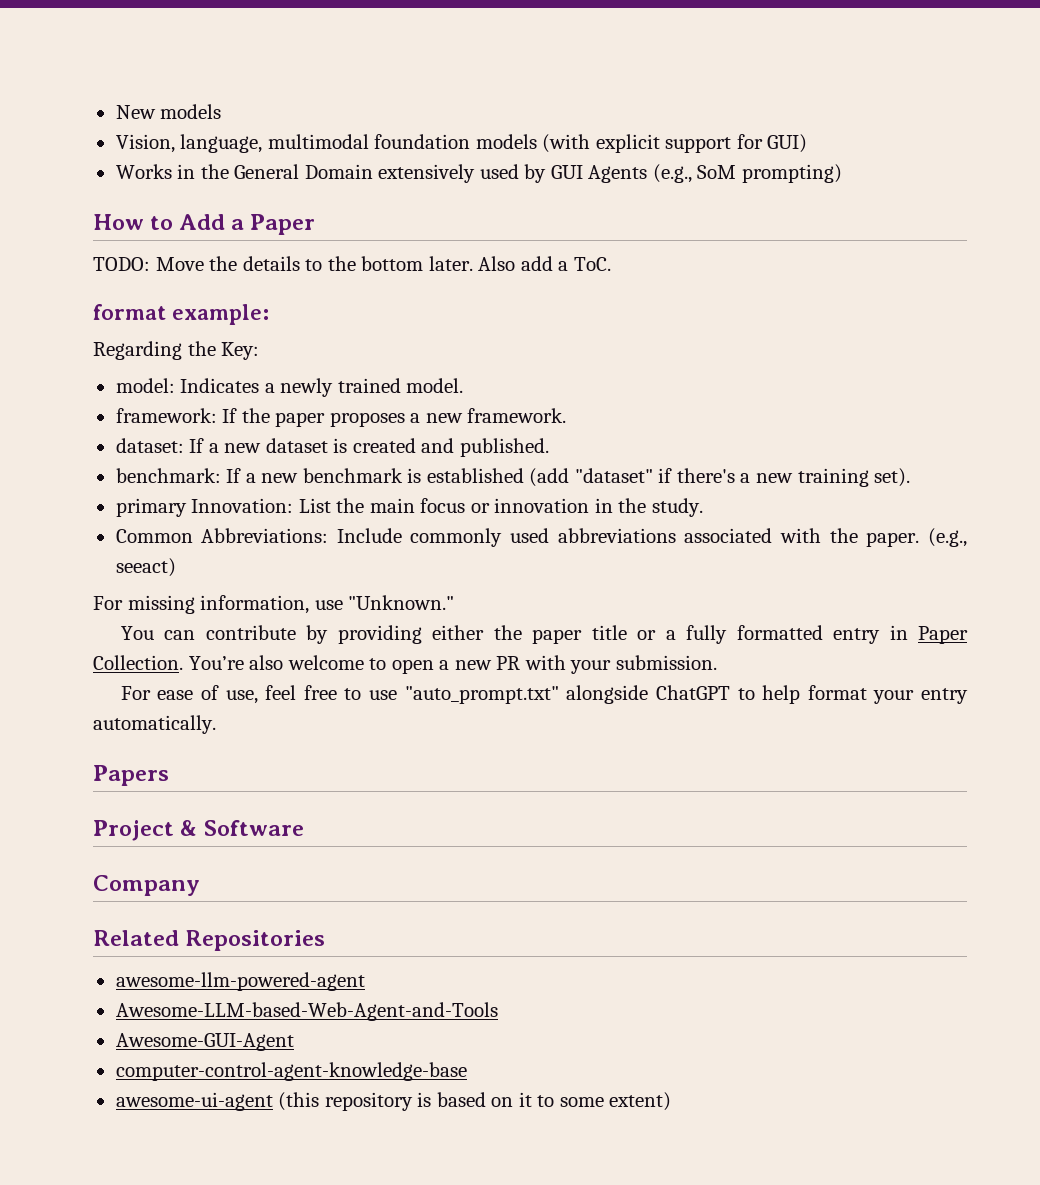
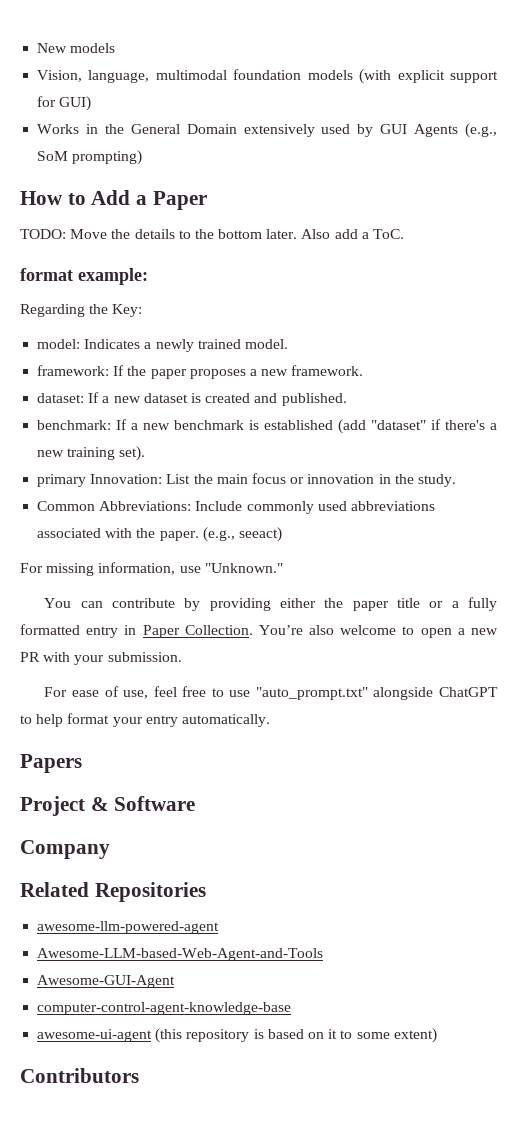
(672, 1101) none -> [20,1068,139,1083] // Contributors

